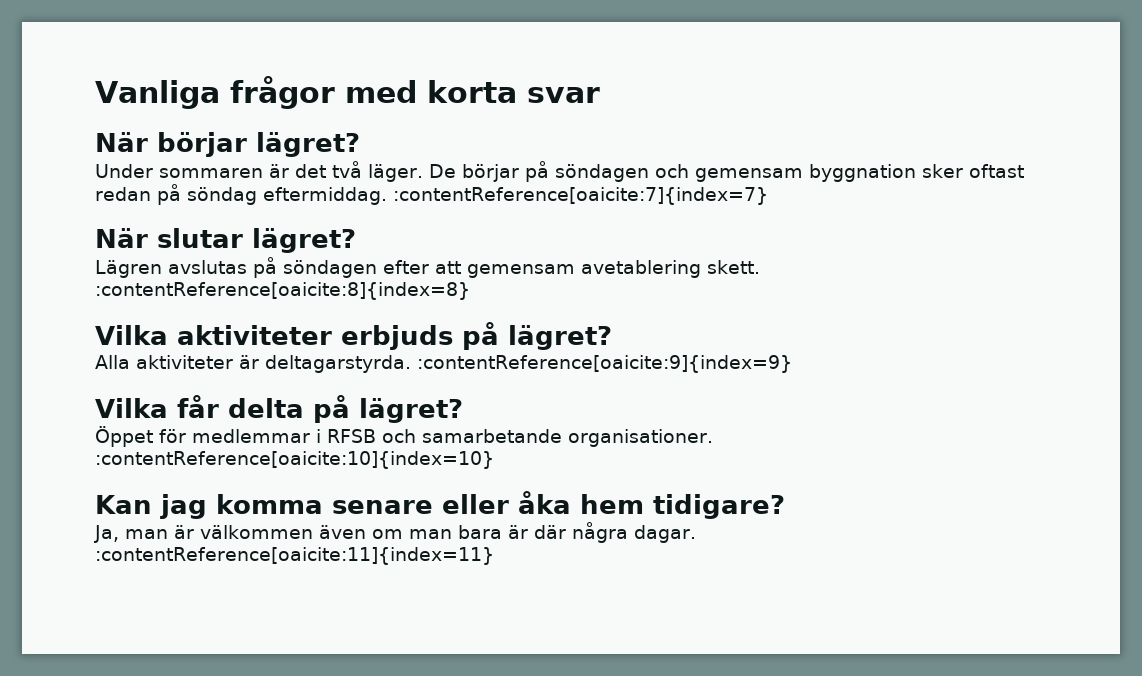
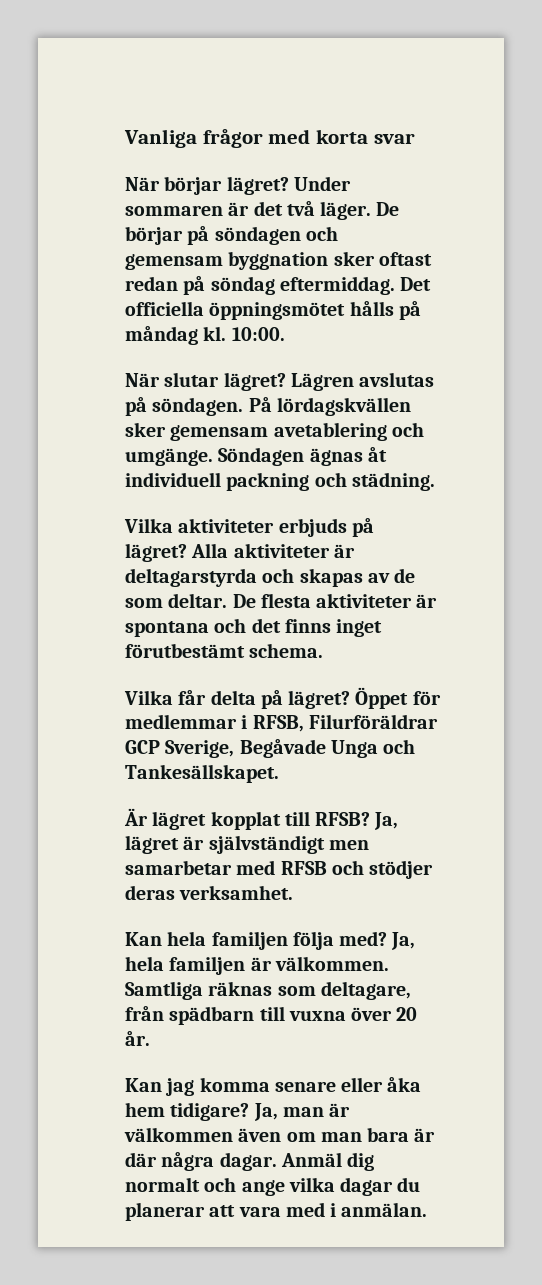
(360, 144) // -> (289, 185) none
[393,187,768,205] :contentReference[oaicite:7]{index=7} -> [400,277,432,291] [125,301,421,320] [125,326,285,345] Det officiella öppningsmötet hålls på måndag kl. 10:00.
(356, 240) // -> (286, 381) none
[283,260,760,278] [95,282,470,300] söndagen efter att gemensam avetablering skett. :contentReference[oaicite:8]{index=8} -> [152,397,411,416] [125,422,424,441] [125,447,387,466] [125,472,435,491] söndagen. På lördagskvällen sker gemensam avetablering och umgänge. Söndagen ägnas åt individuell packning och städning.
(612, 337) // -> (187, 552) none
[265,355,792,373] deltagarstyrda. :contentReference[oaicite:9]{index=9} -> [125,568,416,587] [125,593,438,608] [125,618,383,637] [125,643,324,658] deltagarstyrda och skapas av de som deltar. De flesta aktiviteter är spontana och det finns inget förutbestämt schema.
(463, 410) // -> (351, 699) none
[327,429,713,447] [95,451,494,469] RFSB och samarbetande organisationer. :contentReference[oaicite:10]{index=10} -> [252,714,438,732] [125,739,416,758] [125,764,279,783] [124,808,399,830] [125,835,369,854] [125,860,434,879] [125,885,294,900] [125,931,416,950] [125,956,389,975] [125,981,411,1000] [125,1006,418,1025] [125,1031,150,1046] RFSB, Filurföräldrar GCP Sverige, Begåvade Unga och Tankesällskapet. // Är lägret kopplat till RFSB? Ja, lägret är självständigt men samarbetar med RFSB och stödjer deras verksamhet. // Kan hela familjen följa med? Ja, hela familjen är välkommen. Samtliga räknas som deltagare, från spädbarn till vuxna över 20 år.
(785, 506) // -> (250, 1111) none
[95,547,494,565] :contentReference[oaicite:11]{index=11} -> [280,1152,375,1171] [125,1177,421,1196] [125,1202,428,1221] Anmäl dig normalt och ange vilka dagar du planerar att vara med i anmälan.

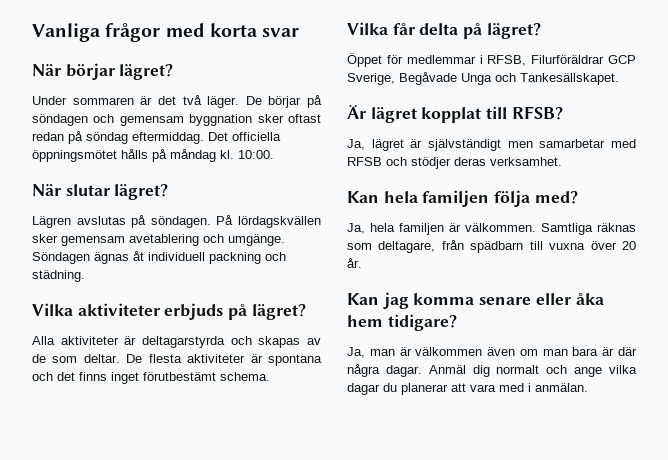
(289, 185) none -> (174, 72) //
(286, 381) none -> (169, 192) //
(187, 552) none -> (306, 312) //
(351, 699) none -> (541, 31) //
(371, 819) none -> (563, 113) //
(388, 938) none -> (578, 197) //
(250, 1111) none -> (457, 322) //

